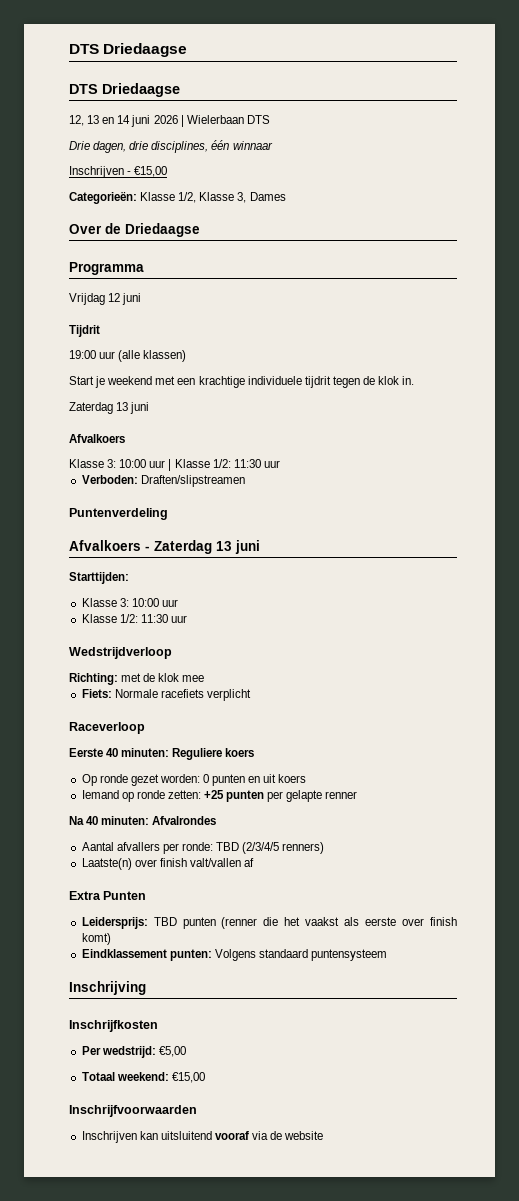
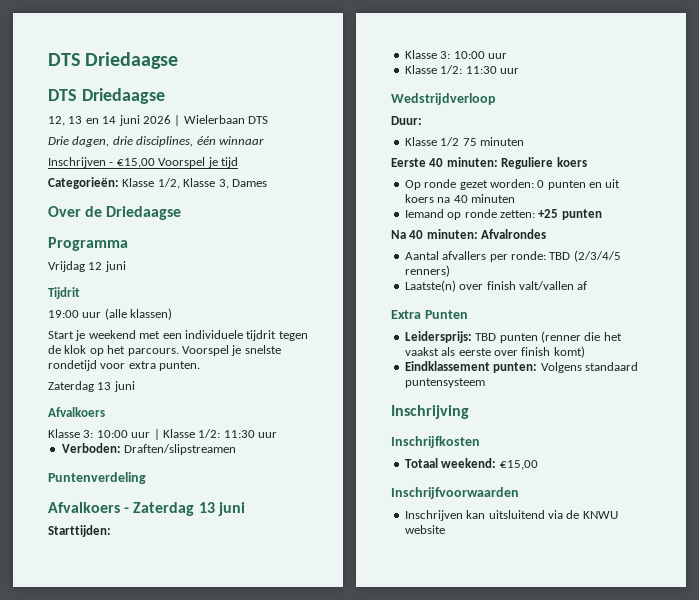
(168, 171) none -> [158,157,238,168] Voorspel je tijd
[198,376,245,388] krachtige -> (182, 336) none
[402,376,415,385] in. -> [89,345,281,356] [48,360,201,371] op het parcours. Voorspel je snelste rondetijd voor extra punten.
[69,673,205,685] [81,689,251,701] [69,722,145,734] Richting: met de klok mee // Fiets: Normale racefiets verplicht // Raceverloop -> [391,116,422,125] [404,137,524,146] Duur: // Klasse 1/2 75 minuten
(307, 778) none -> [437,194,515,203] na 40 minuten
[267,790,358,802] per gelapte renner -> (602, 214) none
[81,1046,186,1058] // Per wedstrijd: €5,00 -> (480, 442) none
[214,1131,249,1140] vooraf -> (545, 514) none
(283, 1135) none -> [582,511,618,519] KNWU

